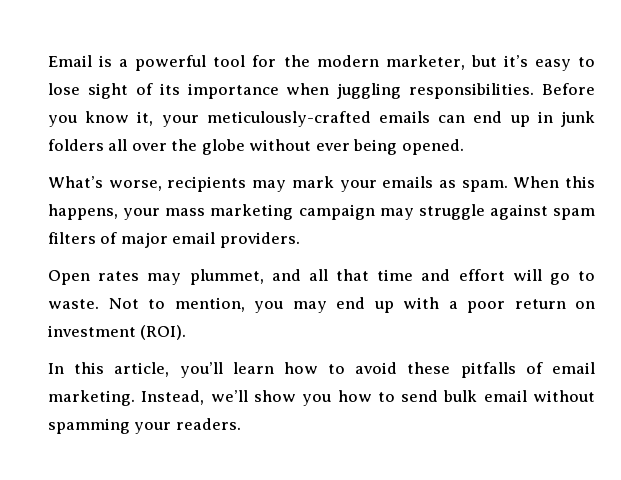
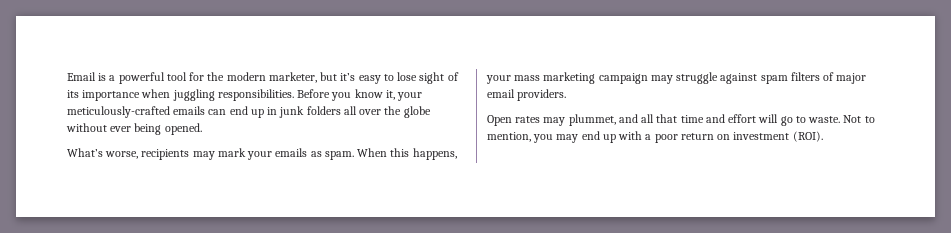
[48,362,595,378] [48,390,596,406] [48,418,241,434] // In this article, you’ll learn how to avoid these pitfalls of email marketing. Instead, we’ll show you how to send bulk email without spamming your readers. -> (823, 136) none

